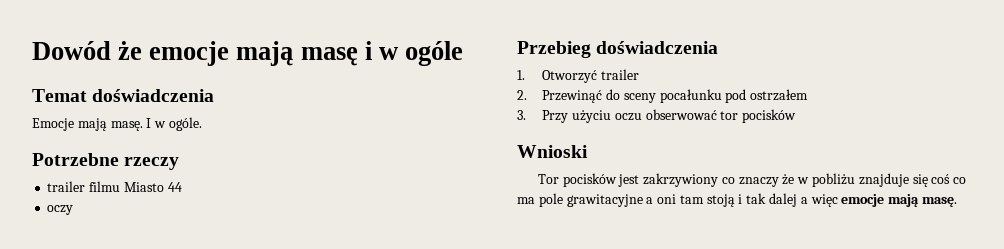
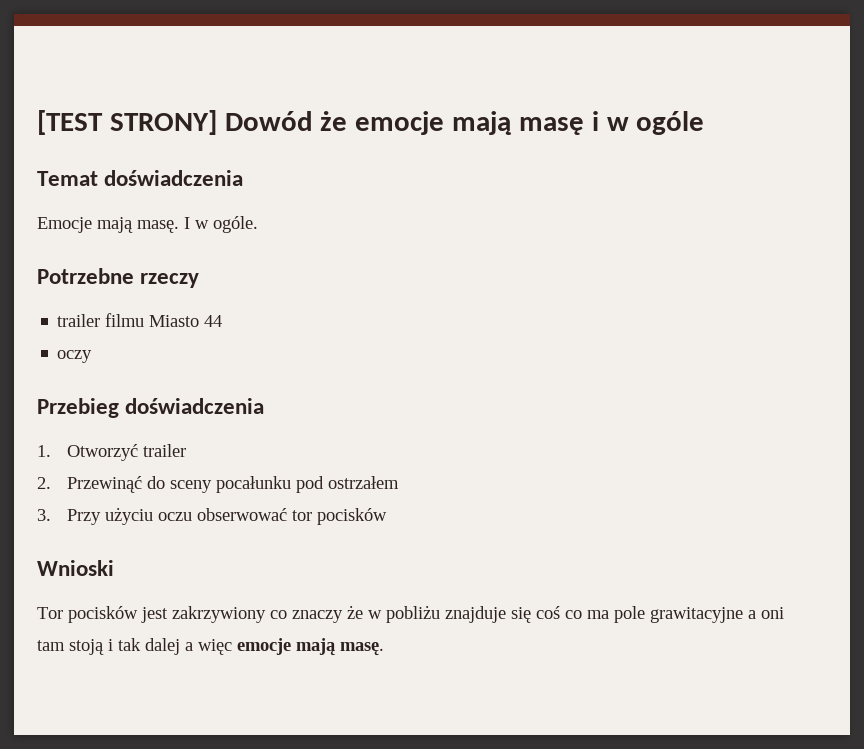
(32, 50) none -> [37,110,217,135] [TEST STRONY]

